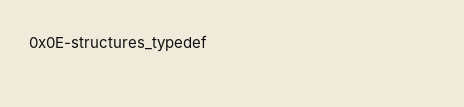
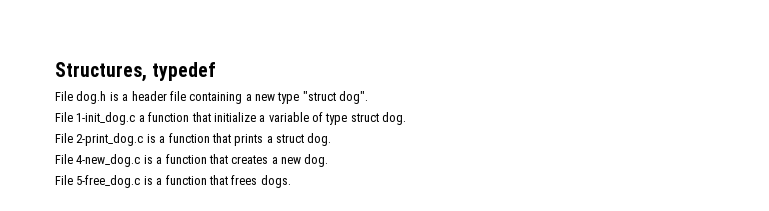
[29,35,207,52] 0x0E-structures_typedef -> [55,62,217,82] [55,91,369,104] [55,112,407,125] [55,133,332,146] [55,154,329,167] [55,175,291,188] Structures, typedef // File dog.h is a header file containing a new type "struct dog". // File 1-init_dog.c a function that initialize a variable of type struct dog. // File 2-print_dog.c is a function that prints a struct dog. // File 4-new_dog.c is a function that creates a new dog. // File 5-free_dog.c is a function that frees dogs.

